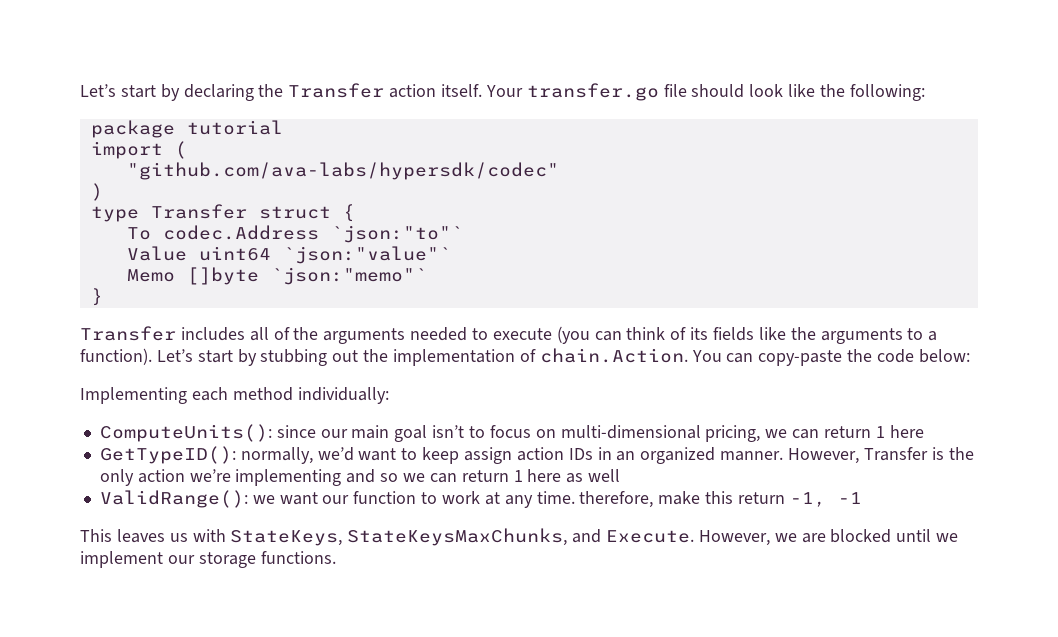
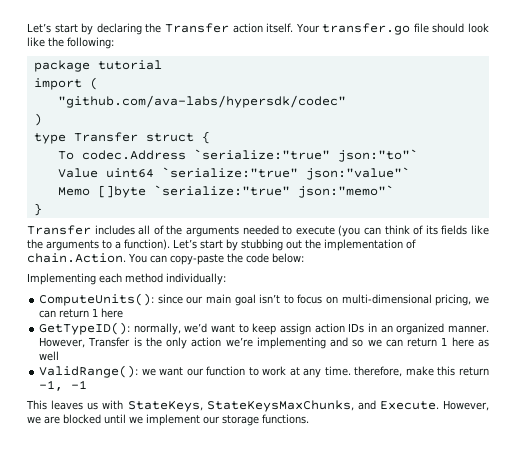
[330,225,463,243] `json:"to"` -> [193,149,418,162] `serialize:"true" json:"to"`
[282,246,451,264] `json:"value"` -> [161,167,410,180] `serialize:"true" json:"value"`
[270,267,427,285] `json:"memo"` -> [153,185,394,198] `serialize:"true" json:"memo"`

